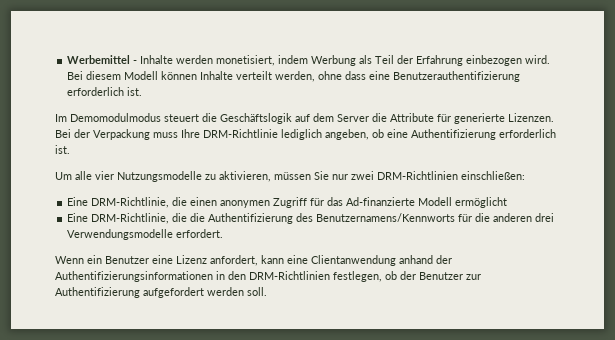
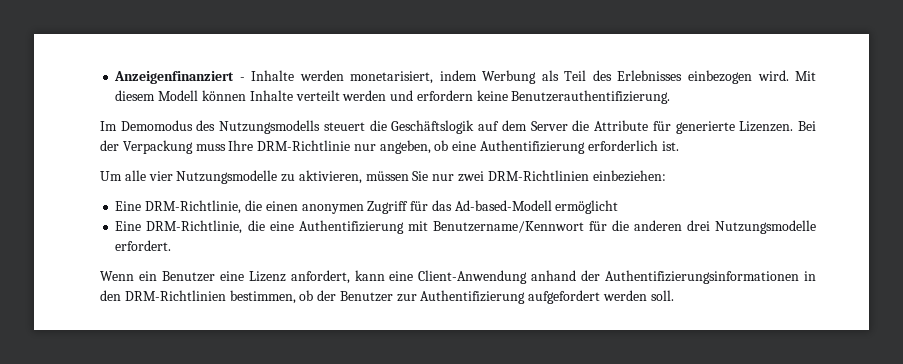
[67,55,131,64] Werbemittel -> [114,71,235,84] Anzeigenfinanziert
[216,55,276,66] monetisiert, -> [350,71,434,84] monetarisiert,
[397,55,464,66] der Erfahrung -> [592,70,683,81] des Erlebnisses
[67,71,84,80] Bei -> [795,71,816,81] Mit
[275,71,521,82] [67,87,143,96] [55,113,161,122] werden, ohne dass eine Benutzerauthentifizierung erforderlich ist. // Im Demomodulmodus -> [342,90,671,104] [100,120,321,134] werden und erfordern keine Benutzerauthentifizierung. // Im Demomodus des Nutzungsmodells
[281,129,322,140] lediglich -> [353,144,376,151] nur
[461,171,525,180] einschließen: -> [592,170,666,182] einbeziehen:
[346,197,453,206] Ad-finanzierte Modell -> [454,200,552,211] Ad-based-Modell
[190,213,456,224] die Authentifizierung des Benutzernamens/Kennworts -> [269,220,584,234] eine Authentifizierung mit Benutzername/Kennwort
[67,229,174,240] Verwendungsmodelle -> [714,220,816,234] Nutzungsmodelle
[311,255,396,266] Clientanwendung -> [418,270,528,284] Client-Anwendung
[333,271,382,282] festlegen, -> [229,290,296,304] bestimmen,

